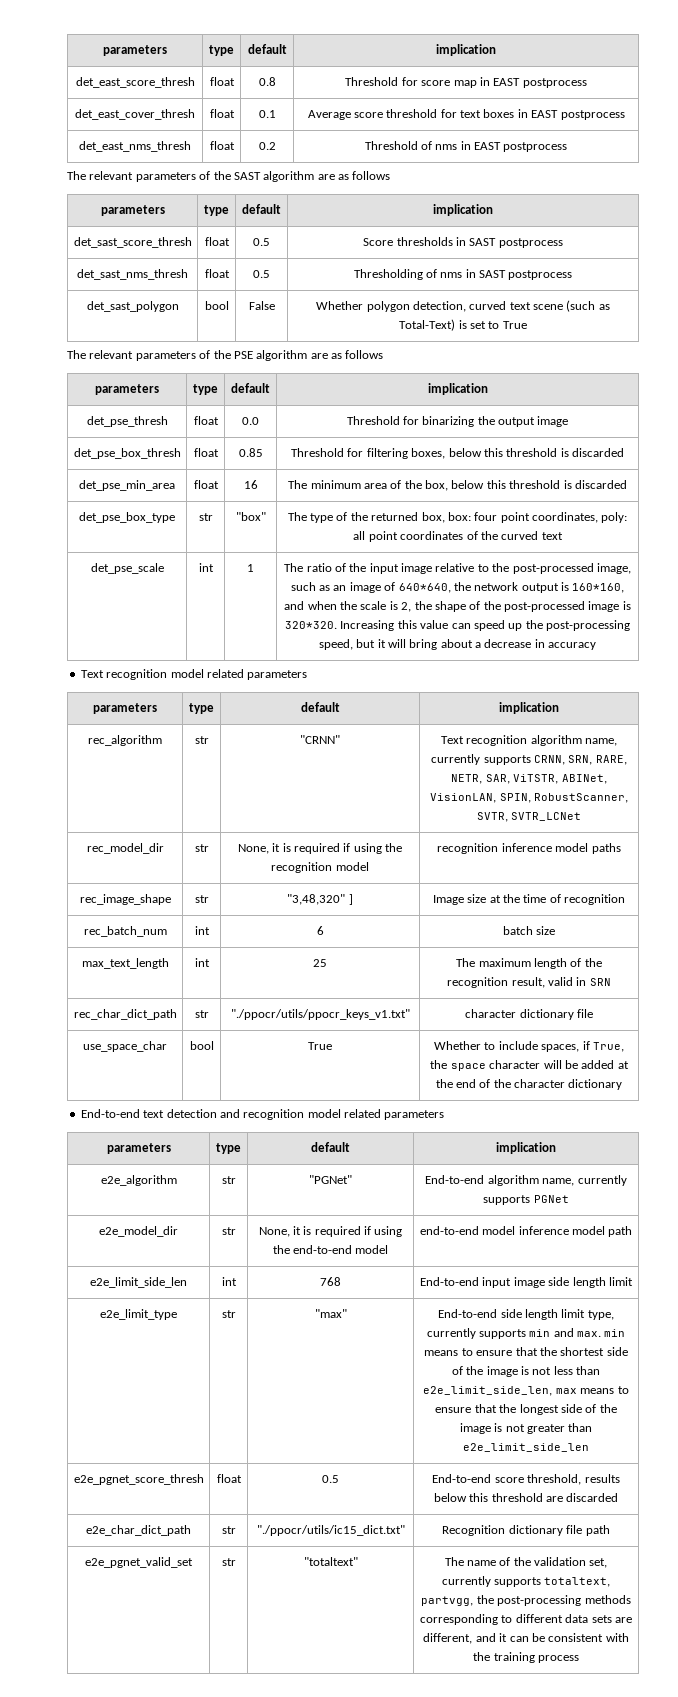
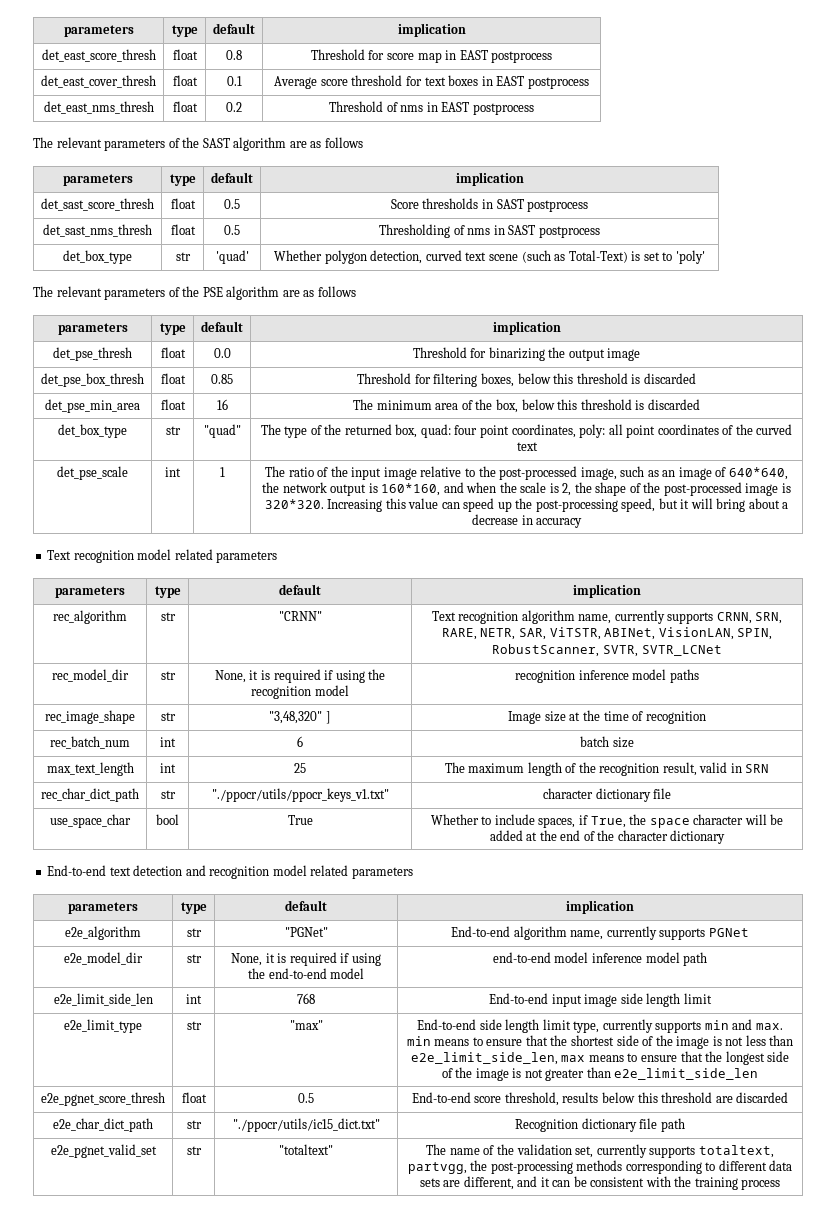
[86,301,179,312] [204,301,229,310] [248,301,275,310] det_sast_polygon | bool | False -> [63,250,132,264] [175,252,191,261] [215,250,249,264] det_box_type | str | 'quad'
[502,321,527,329] True -> [675,250,705,264] 'poly'
[79,512,175,523] [198,513,213,521] [235,512,266,521] det_pse_box_type | str | "box" -> [58,424,127,438] [165,426,181,435] [203,424,241,438] det_box_type | str | "quad"
[447,512,471,521] box: -> [420,424,451,438] quad:

